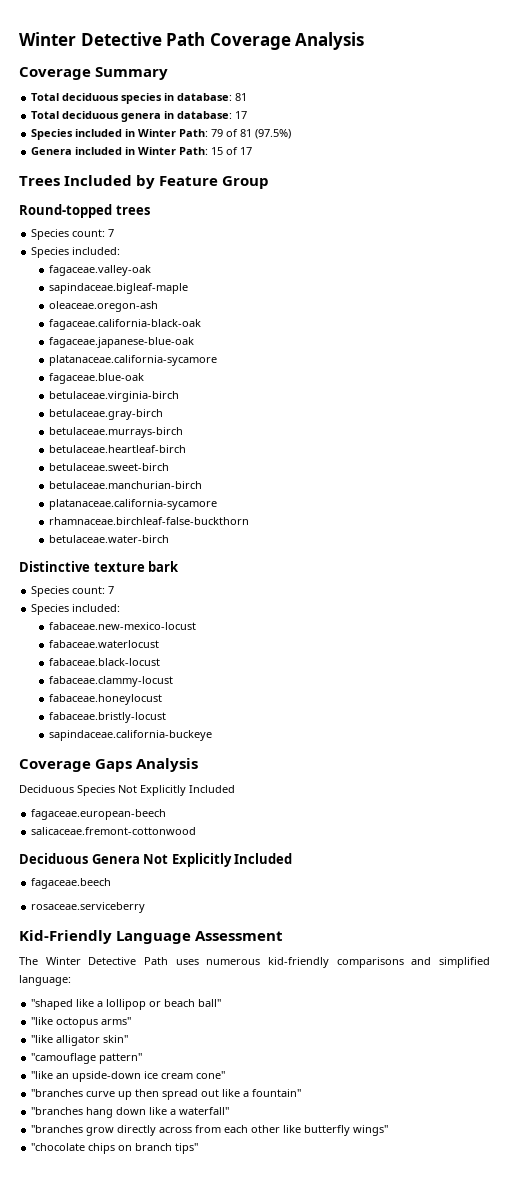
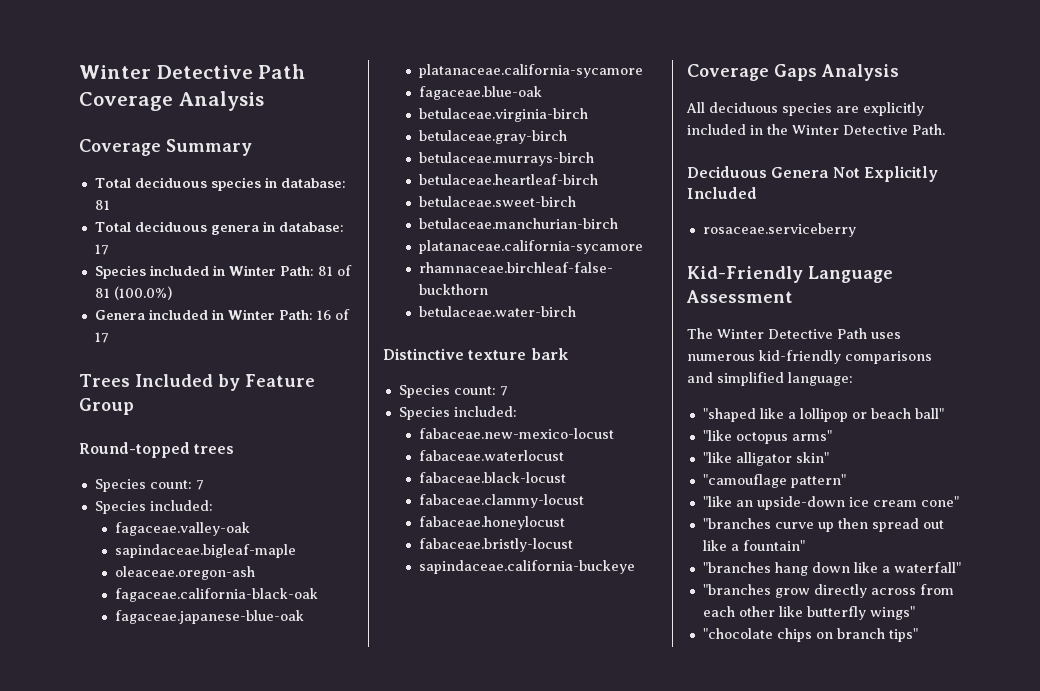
[211,129,224,137] 79 -> [317,266,333,276] 81
[255,129,292,139] (97.5%) -> [113,286,172,300] (100.0%)
[211,147,224,155] 15 -> [316,310,331,320] 16
[19,785,235,796] [31,809,167,820] [31,827,197,835] Deciduous Species Not Explicitly Included // fagaceae.european-beech // salicaceae.fremont-cottonwood -> [686,102,924,116] [687,124,945,135] All deciduous species are explicitly included in the Winter Detective Path.
[31,878,112,889] // fagaceae.beech -> (757, 193) none

